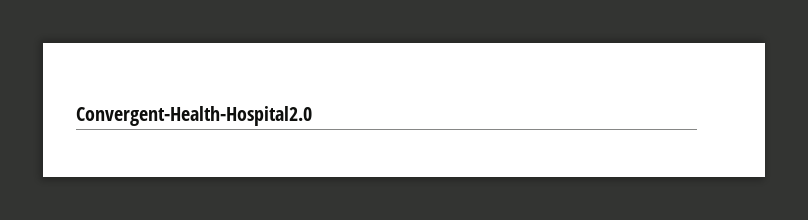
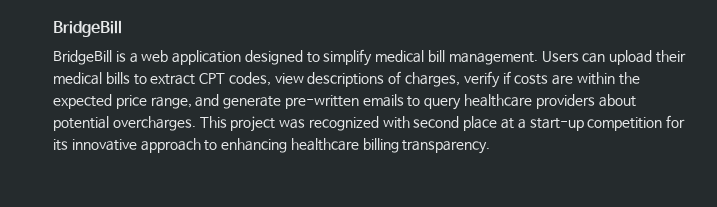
[76,106,312,126] Convergent-Health-Hospital2.0 -> [53,20,122,37] [53,49,686,66] [53,71,640,88] [53,94,636,110] [53,115,686,132] [53,138,491,154] BridgeBill // BridgeBill is a web application designed to simplify medical bill management. Users can upload their medical bills to extract CPT codes, view descriptions of charges, verify if costs are within the expected price range, and generate pre-written emails to query healthcare providers about potential overcharges. This project was recognized with second place at a start-up competition for its innovative approach to enhancing healthcare billing transparency.

